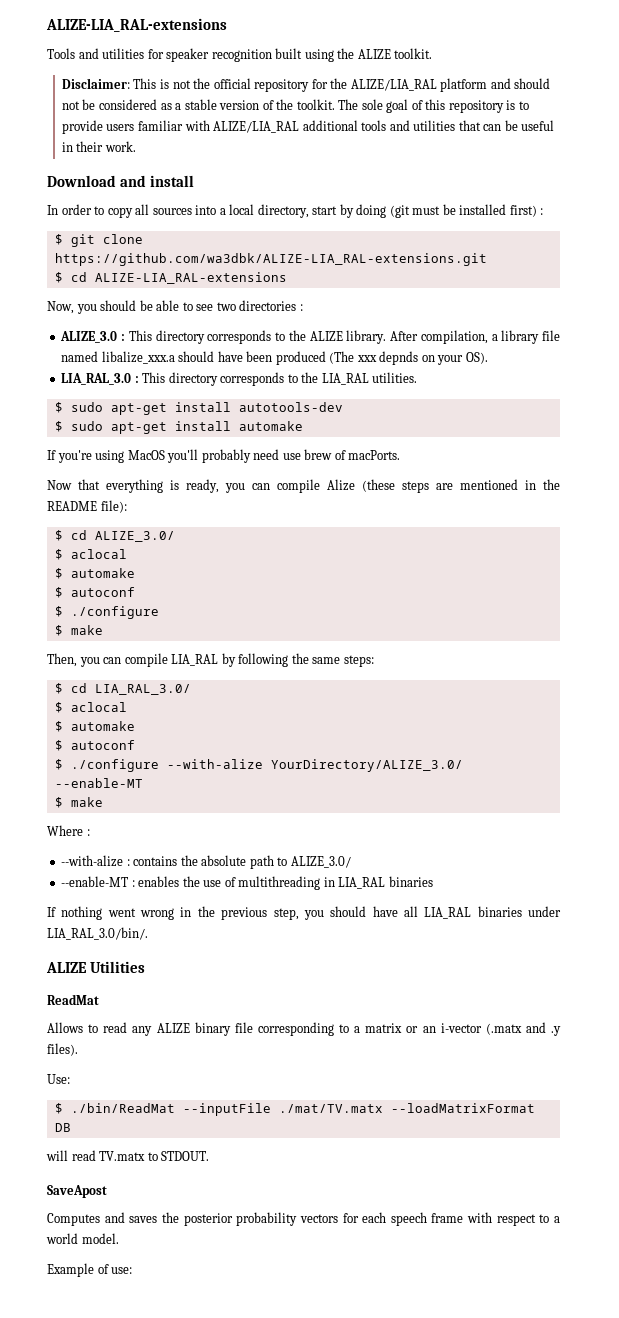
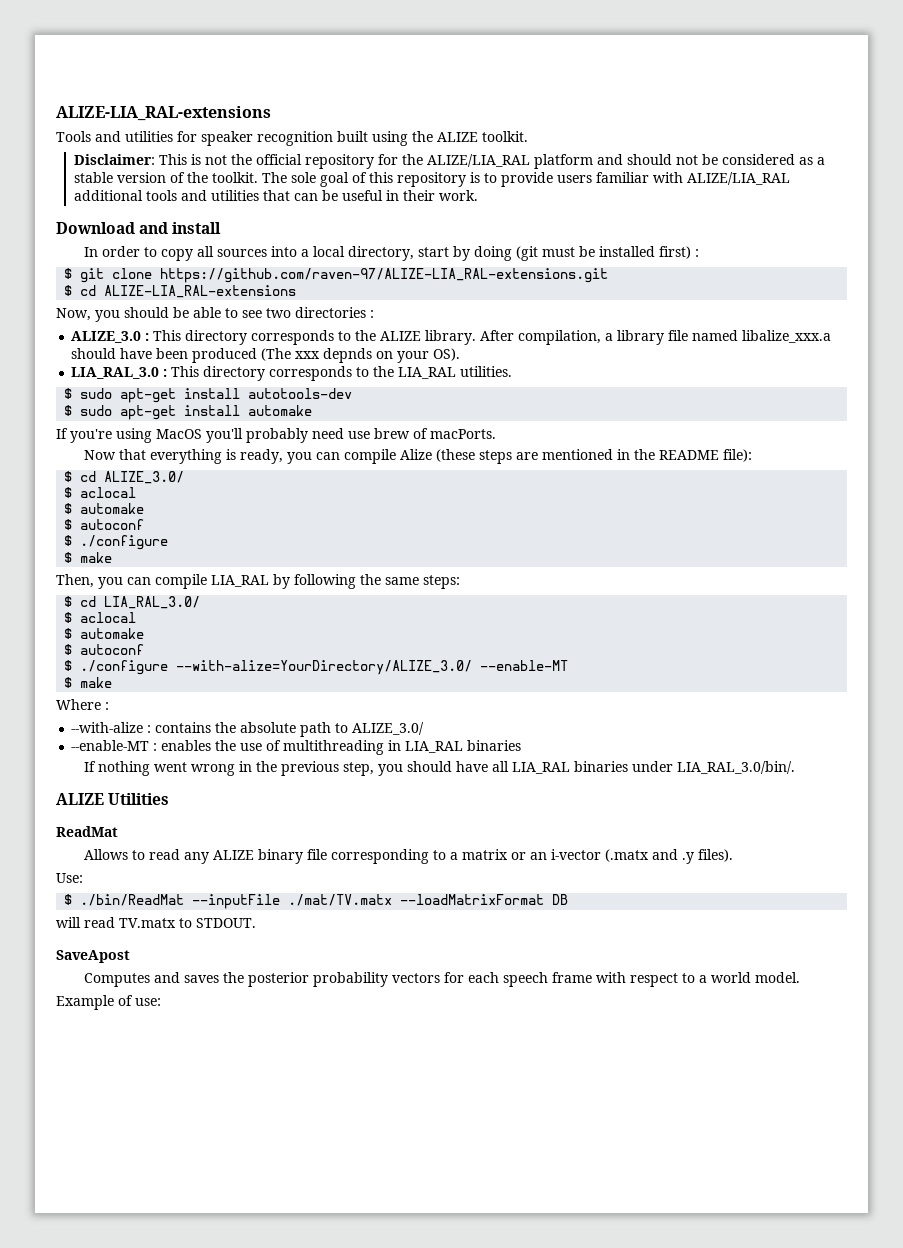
[54,253,487,266] https://github.com/wa3dbk/ALIZE-LIA_RAL-extensions.git -> [160,268,609,283] https://github.com/raven-97/ALIZE-LIA_RAL-extensions.git
[166,759,463,772] --with-alize YourDirectory/ALIZE_3.0/ -> [176,660,473,675] --with-alize=YourDirectory/ALIZE_3.0/

